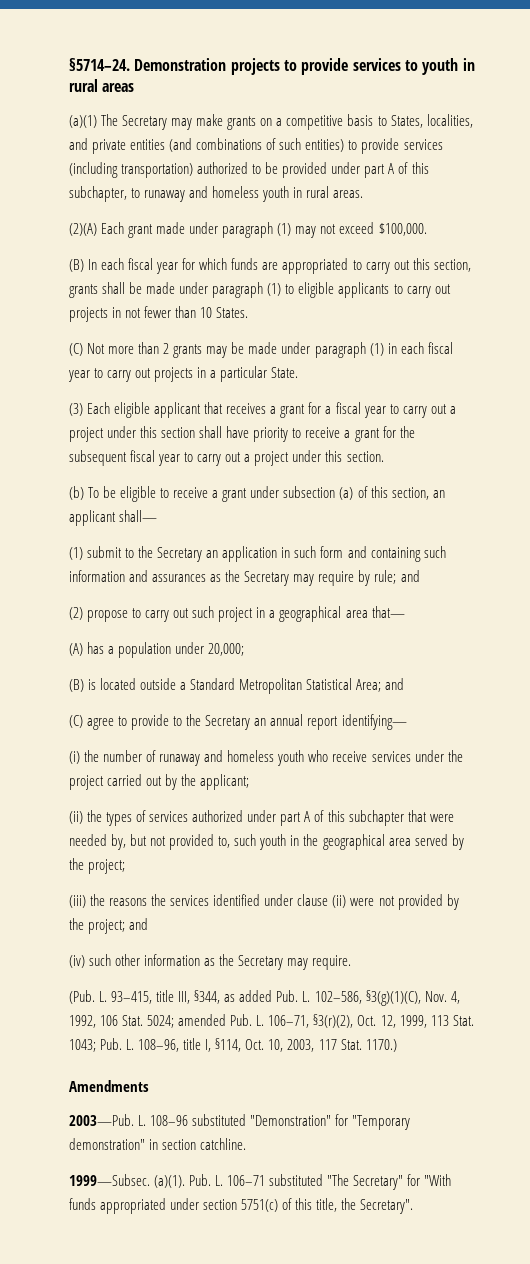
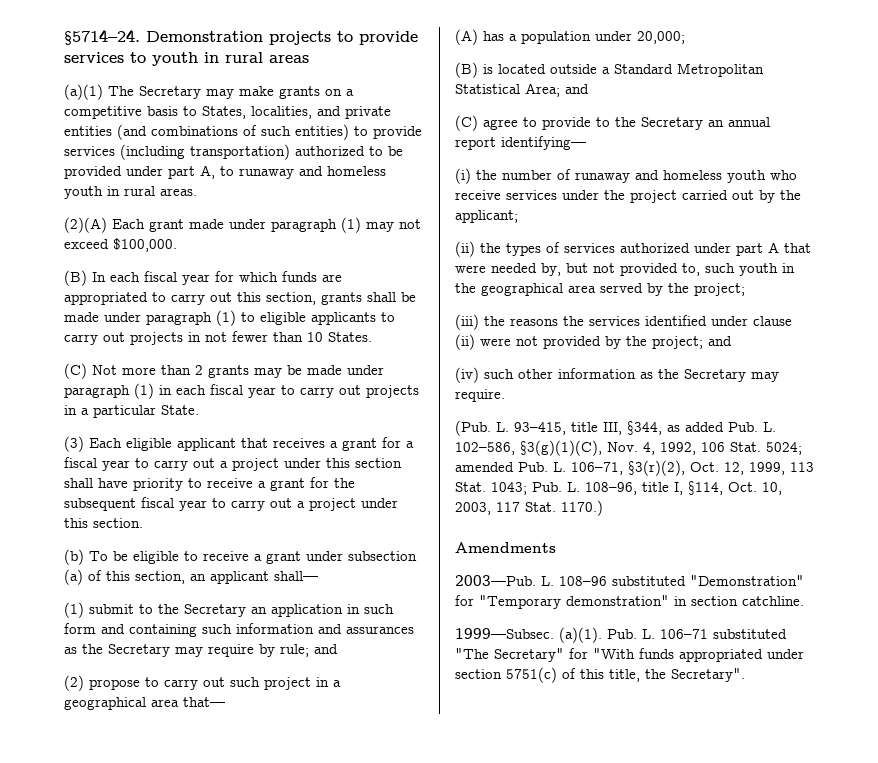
[388,162,429,174] [69,186,127,202] A of this subchapter, -> [200,165,215,179] A,
[314,810,404,826] of this subchapter -> (779, 247) none

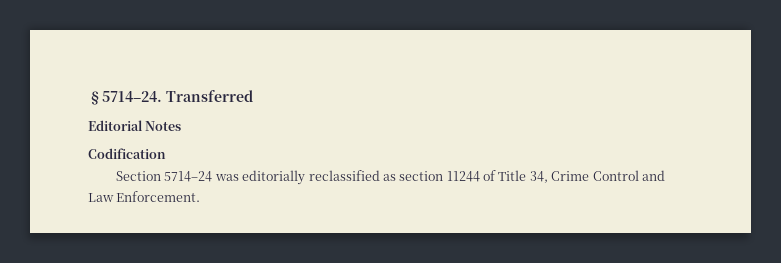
[146,31,418,45] [64,52,309,66] [64,84,354,100] [64,106,391,119] [64,124,422,140] [64,144,403,160] [64,165,386,179] [64,186,197,199] [64,217,421,233] [64,238,177,252] [64,270,342,286] [64,292,416,305] [64,310,395,326] [64,331,372,345] [64,363,384,379] [64,383,419,399] [64,405,199,418] [64,436,414,452] [64,457,402,471] [64,477,355,491] [64,497,398,511] [64,518,143,528] [64,549,417,565] [64,569,318,585] [64,602,394,618] [64,623,414,637] [64,644,338,657] [64,675,341,691] [64,697,225,710] [455,29,685,45] [455,62,764,78] [455,83,589,97] [455,115,770,131] [455,136,586,150] [455,168,797,184] [455,190,801,203] [455,210,518,223] [455,241,811,257] [455,263,795,276] [455,283,745,296] [455,314,792,330] [455,334,732,350] [455,367,779,383] [455,389,505,402] [455,420,776,436] [455,440,802,456] [455,460,814,476] [455,481,782,495] [455,500,603,516] [455,542,556,553] [455,575,804,586] [455,595,804,609] [455,627,787,643] [455,648,804,662] [455,667,745,683] Demonstration projects to provide services to youth in rural areas // (a)(1) The Secretary may make grants on a competitive basis to States, localities, and private entities (and combinations of such entities) to provide services (including transportation) authorized to be provided under part A, to runaway and homeless youth in rural areas. // (2)(A) Each grant made under paragraph (1) may not exceed $100,000. // (B) In each fiscal year for which funds are appropriated to carry out this section, grants shall be made under paragraph (1) to eligible applicants to carry out projects in not fewer than 10 States. // (C) Not more than 2 grants may be made under paragraph (1) in each fiscal year to carry out projects in a particular State. // (3) Each eligible applicant that receives a grant for a fiscal year to carry out a project under this section shall have priority to receive a grant for the subsequent fiscal year to carry out a project under this section. // (b) To be eligible to receive a grant under subsection (a) of this section, an applicant shall— // (1) submit to the Secretary an application in such form and containing such information and assurances as the Secretary may require by rule; and // (2) propose to carry out such project in a geographical area that— // (A) has a population under 20,000; // (B) is located outside a Standard Metropolitan Statistical Area; and // (C) agree to provide to the Secretary an annual report identifying— // (i) the number of runaway and homeless youth who receive services under the project carried out by the applicant; // (ii) the types of services authorized under part A that were needed by, but not provided to, such youth in the geographical area served by the project; // (iii) the reasons the services identified under clause (ii) were not provided by the project; and // (iv) such other information as the Secretary may require. // (Pub. L. 93–415, title III, §344, as added Pub. L. 102–586, §3(g)(1)(C), Nov. 4, 1992, 106 Stat. 5024; amended Pub. L. 106–71, §3(r)(2), Oct. 12, 1999, 113 Stat. 1043; Pub. L. 108–96, title I, §114, Oct. 10, 2003, 117 Stat. 1170.) // Amendments // 2003—Pub. L. 108–96 substituted "Demonstration" for "Temporary demonstration" in section catchline. // 1999—Subsec. (a)(1). Pub. L. 106–71 substituted "The Secretary" for "With funds appropriated under section 5751(c) of this title, the Secretary". -> [166,90,253,102] [88,120,182,131] [88,148,166,159] [116,170,665,185] [88,191,201,202] Transferred // Editorial Notes // Codification // Section 5714–24 was editorially reclassified as section 11244 of Title 34, Crime Control and Law Enforcement.

